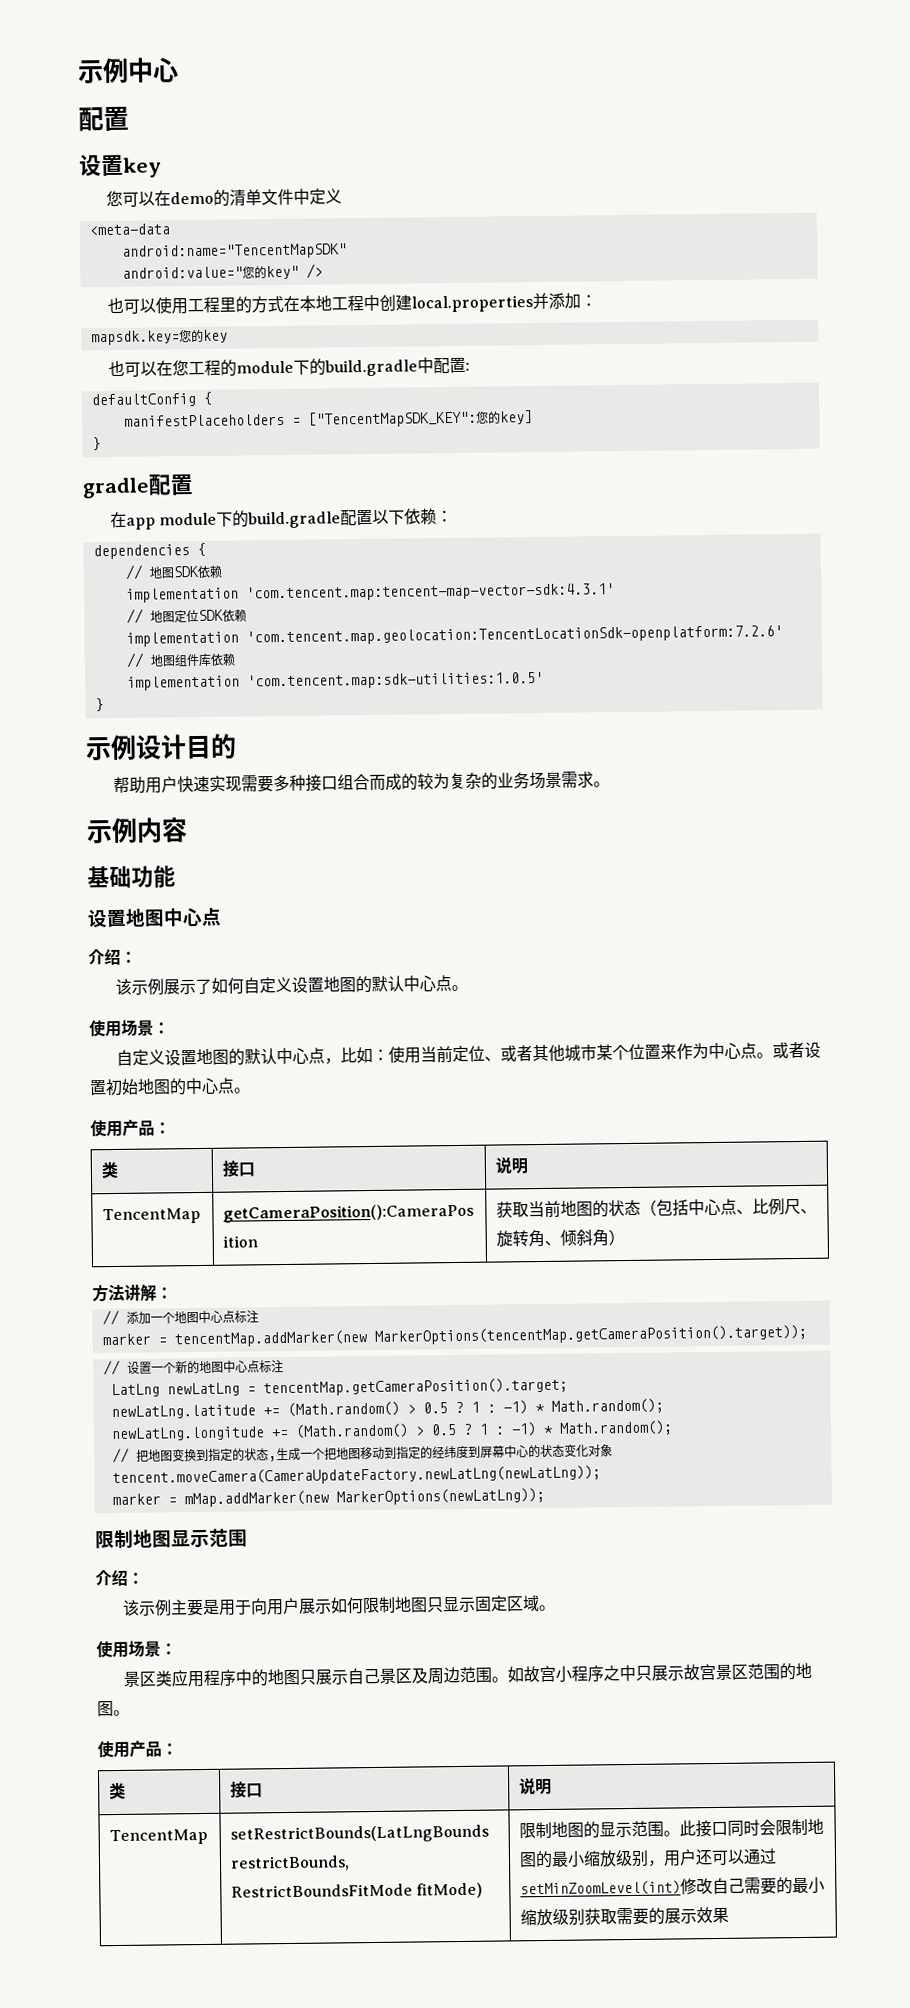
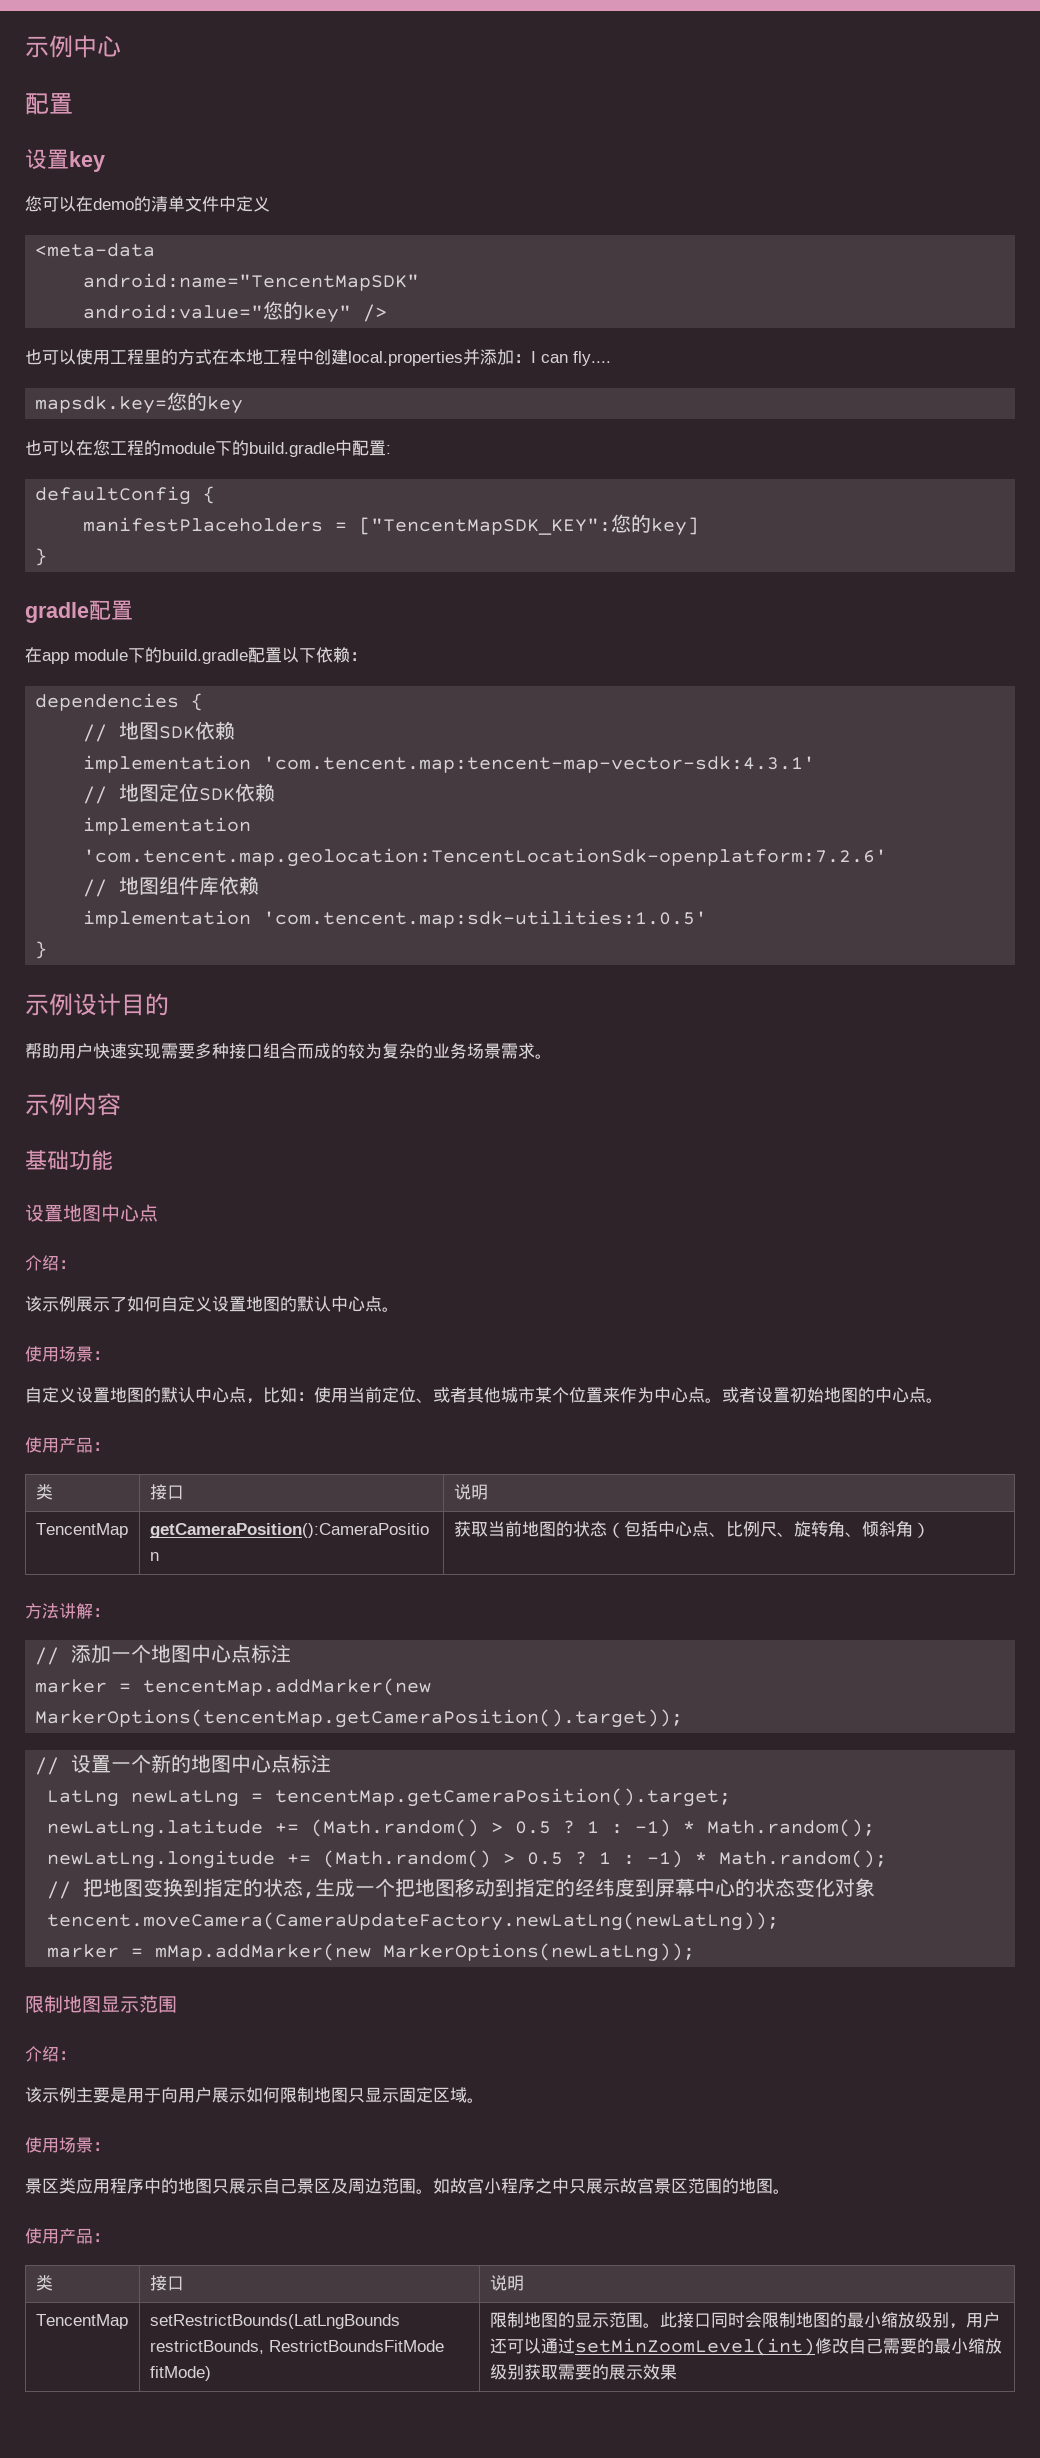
(597, 300) none -> [531,351,611,366] I can fly....

